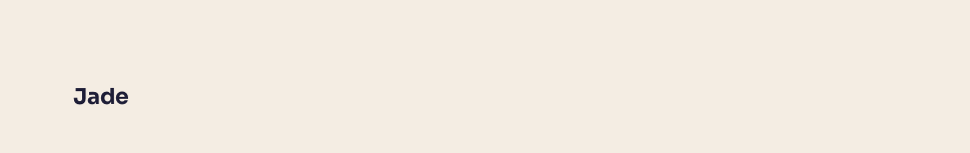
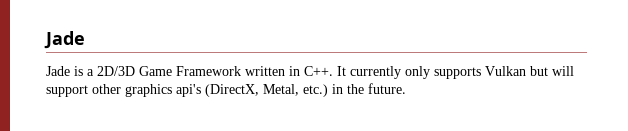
[73,86,130,106] Jade -> [44,31,85,49] [46,66,574,79] [46,83,406,97] Jade // Jade is a 2D/3D Game Framework written in C++. It currently only supports Vulkan but will support other graphics api's (DirectX, Metal, etc.) in the future.

